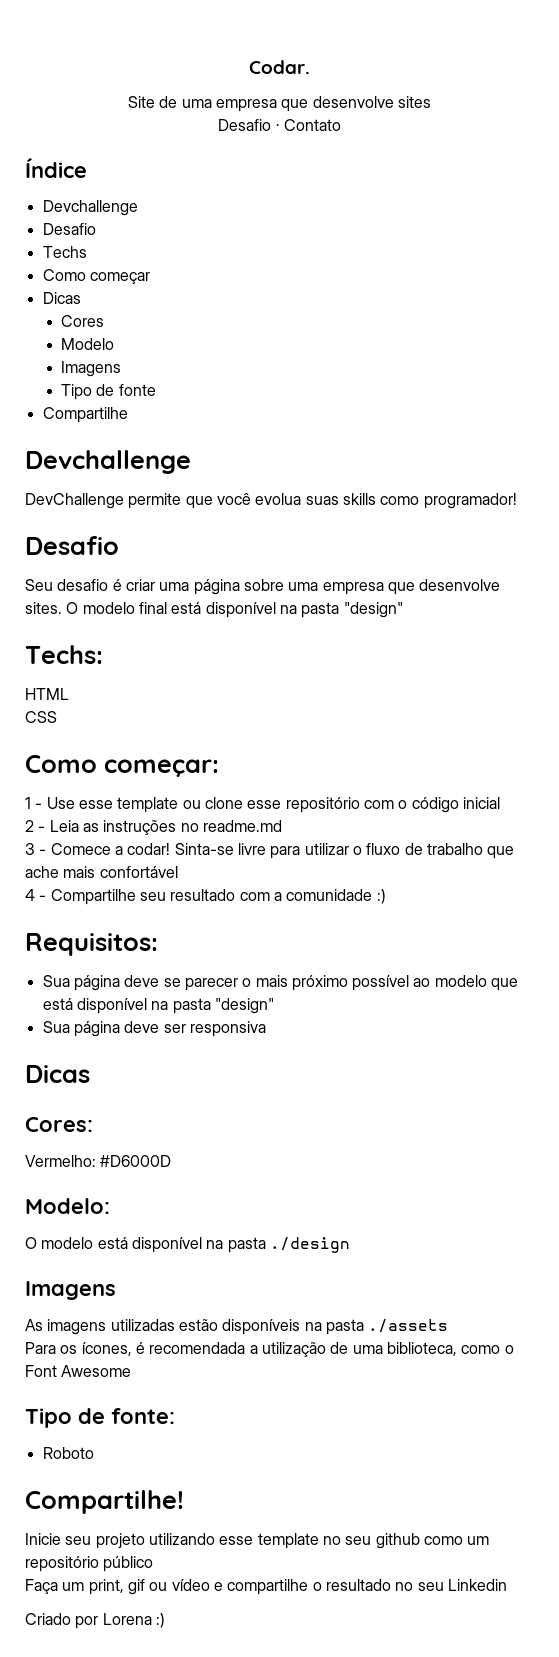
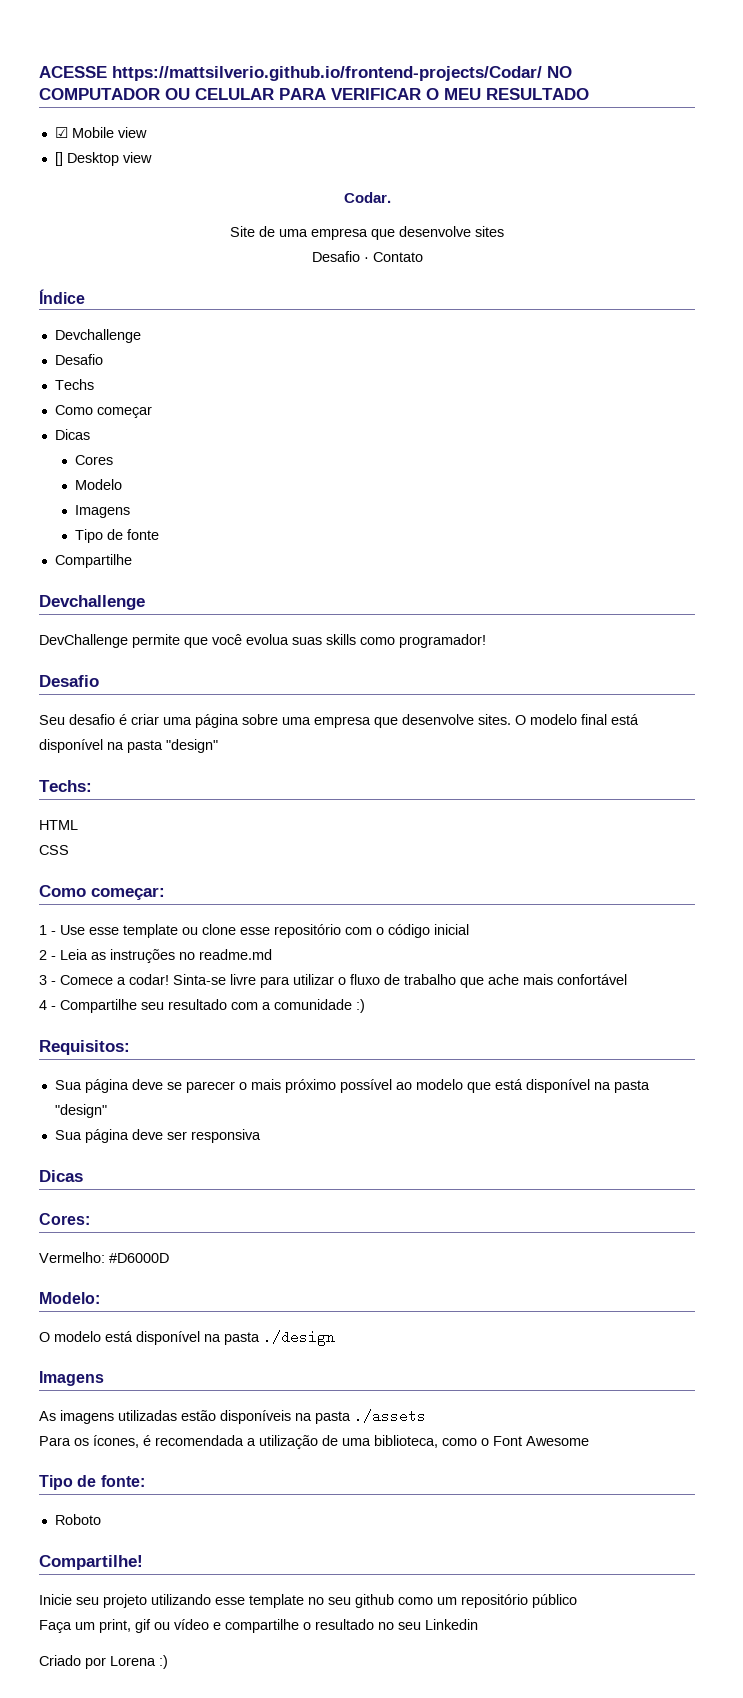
(249, 67) none -> [39,66,572,81] [39,88,589,100] [54,127,147,138] [54,152,152,166] ACESSE https://mattsilverio.github.io/frontend-projects/Codar/ NO COMPUTADOR OU CELULAR PARA VERIFICAR O MEU RESULTADO // ☑ Mobile view // [] Desktop view //

